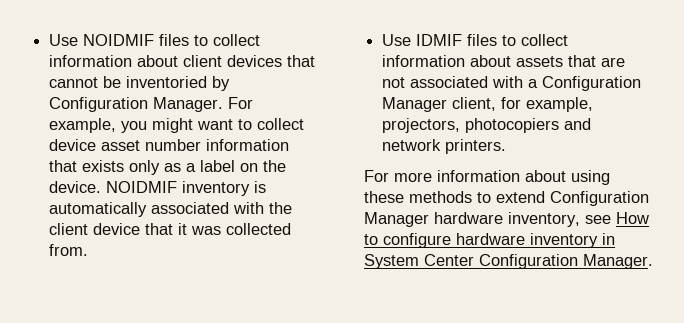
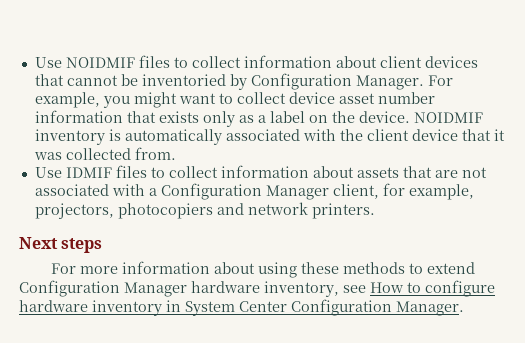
(507, 146) none -> [19,237,103,253] // Next steps

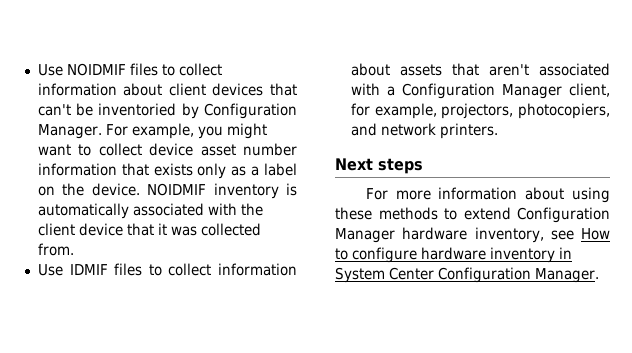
[66,75,118,86] cannot -> [37,104,71,116] can't
[434,167,487,178] are not -> [488,64,529,76] aren't
[117,203,213,219] photocopiers -> [518,103,610,119] photocopiers,

